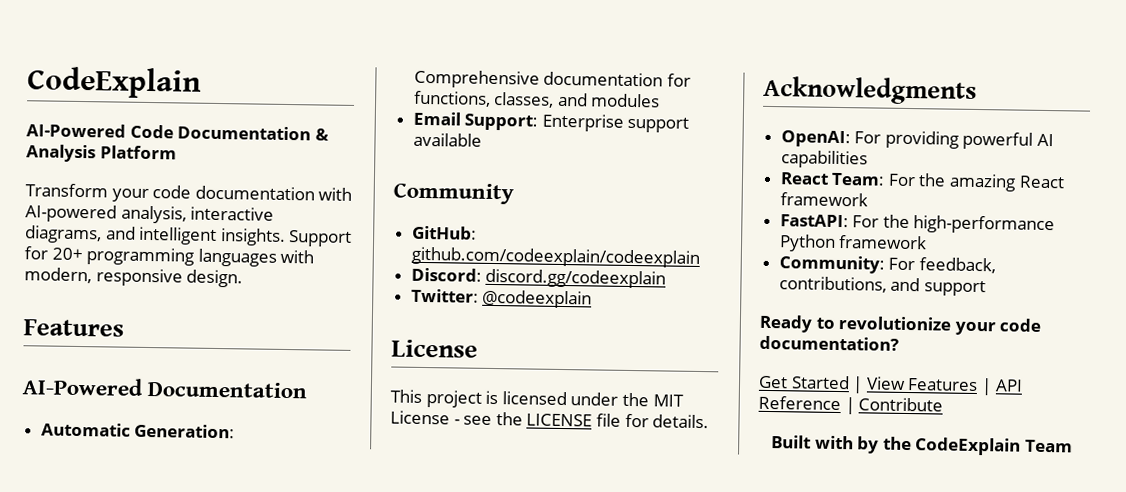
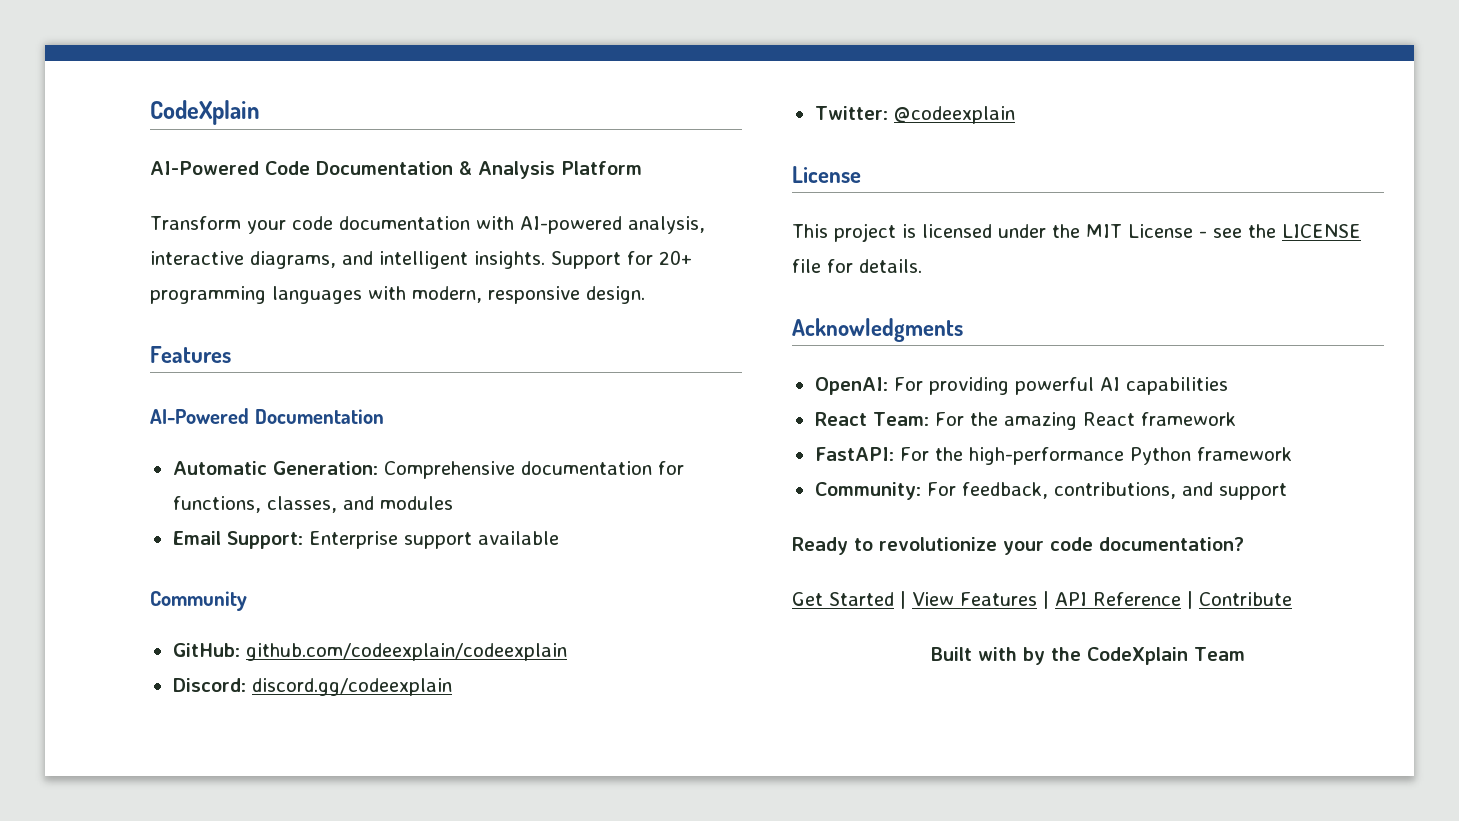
[27,66,202,99] CodeExplain -> [150,100,260,125] CodeXplain
[915,437,1022,456] CodeExplain -> [1087,647,1189,665] CodeXplain

